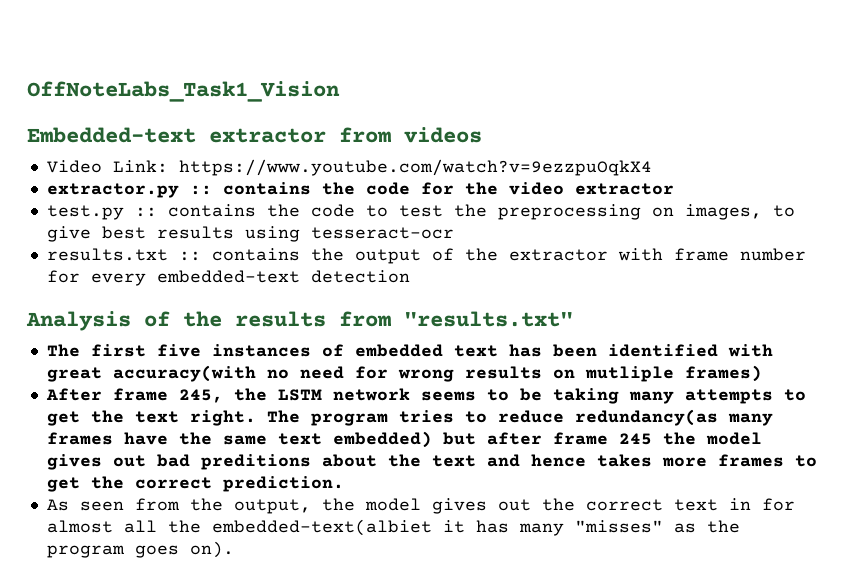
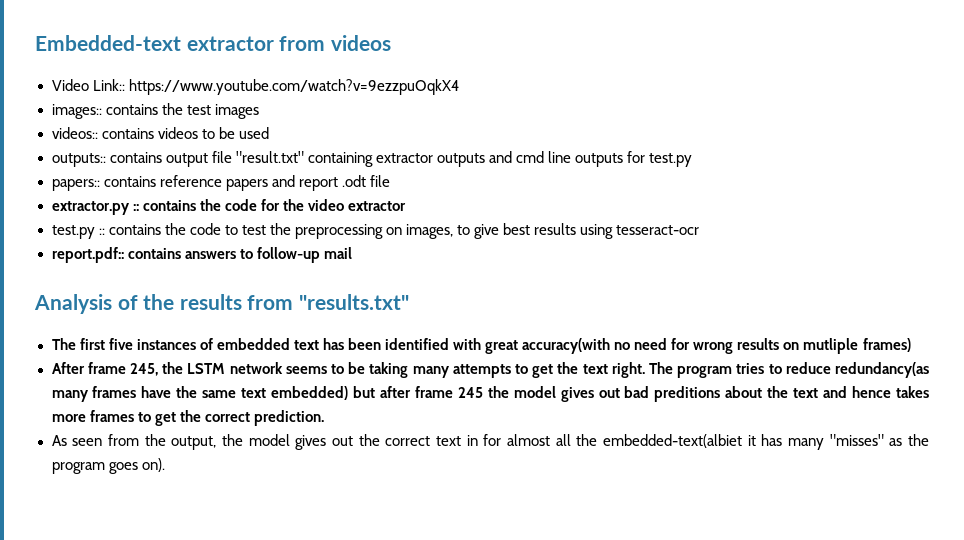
[27,81,340,102] OffNoteLabs_Task1_Vision // -> (35, 43) none
[112,160,168,173] Link: -> [92,79,125,91] Link::
(652, 167) none -> [51,103,259,119] [51,127,269,139] [51,151,693,167] [51,175,390,191] // images:: contains the test images // videos:: contains videos to be used // outputs:: contains output file "result.txt" containing extractor outputs and cmd line outputs for test.py // papers:: contains reference papers and report .odt file
[46,248,806,264] [46,270,410,286] results.txt :: contains the output of the extractor with frame number for every embedded-text detection -> [51,247,352,263] report.pdf:: contains answers to follow-up mail

